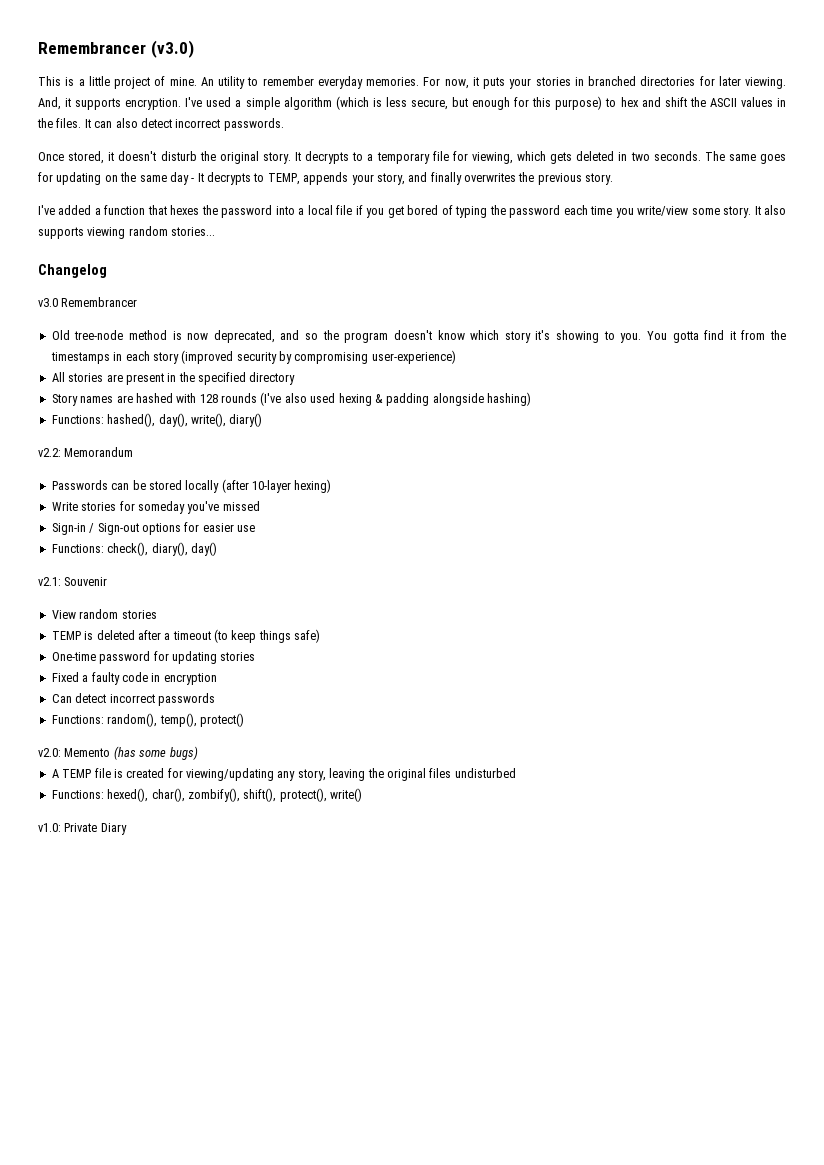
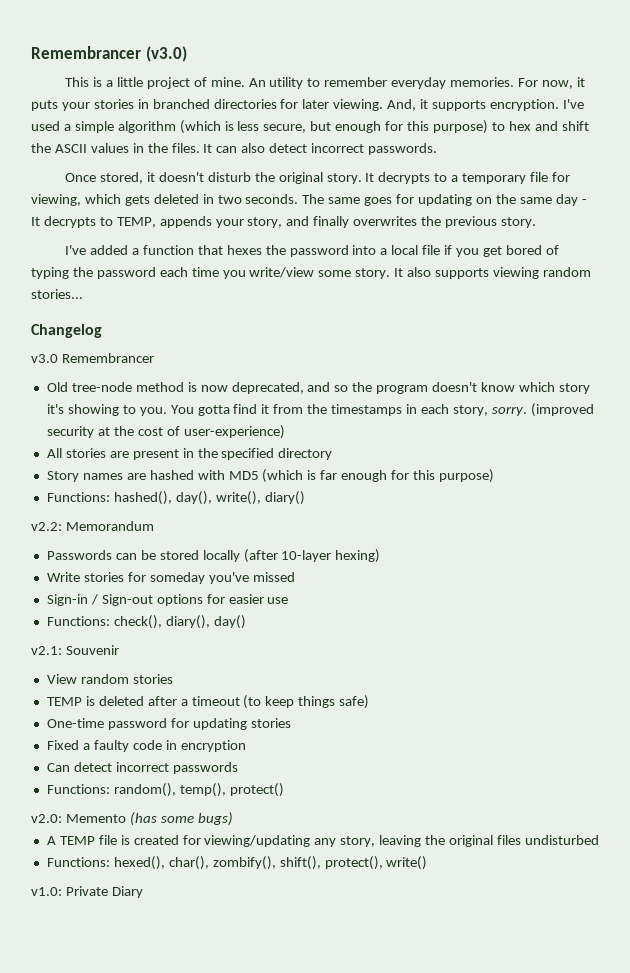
[152,350,369,364] story (improved security by compromising -> [452,403,594,417] [46,426,180,438] story, sorry. (improved security at the cost of
[199,392,531,406] 128 rounds (I've also used hexing & padding alongside hashing) -> [228,469,494,483] MD5 (which is far enough for this purpose)

